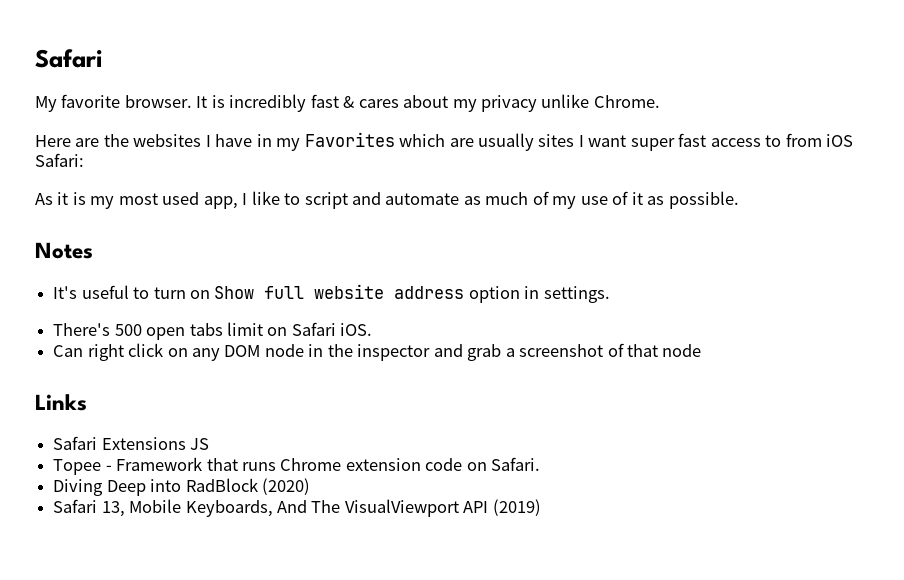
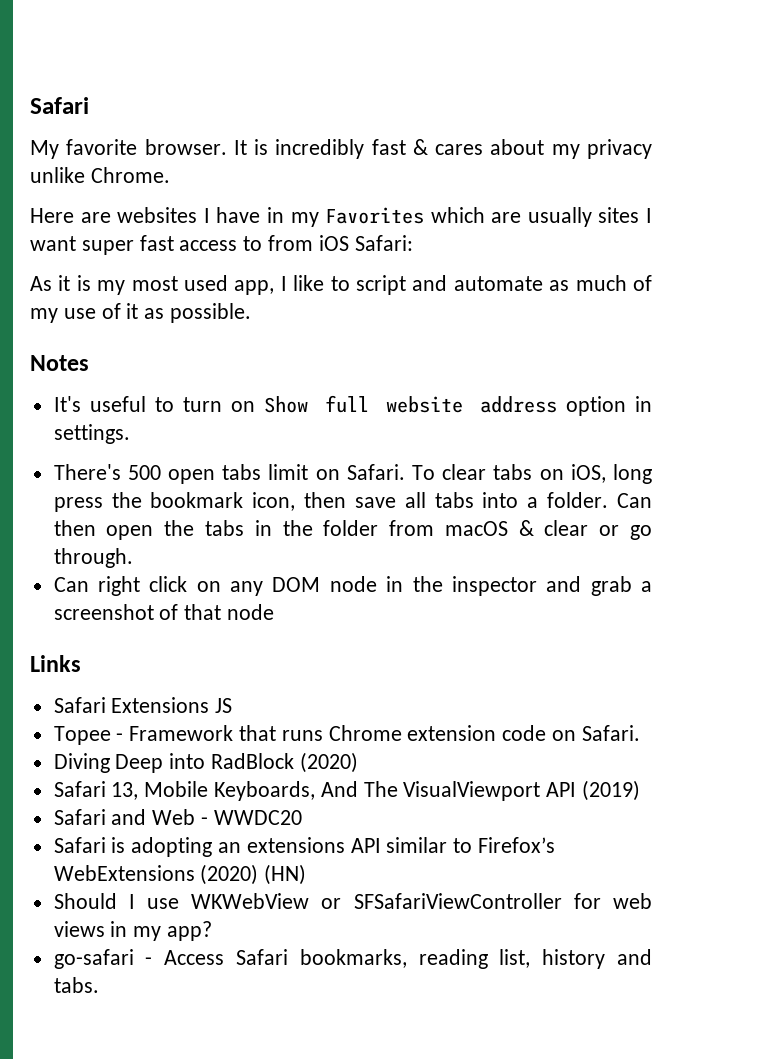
[103,134,129,147] the -> (111, 217) none
[291,322,373,336] Safari iOS. -> [346,464,652,484] [53,492,653,512] [53,520,653,540] [53,548,133,568] Safari. To clear tabs on iOS, long press the bookmark icon, then save all tabs into a folder. Can then open the tabs in the folder from macOS & clear or go through.
(541, 507) none -> [53,809,302,825] [53,837,556,857] [53,864,307,885] [53,893,652,909] [53,921,213,941] [53,949,652,969] [53,977,99,993] // Safari and Web - WWDC20 // Safari is adopting an extensions API similar to Firefox’s WebExtensions (2020) (HN) // Should I use WKWebView or SFSafariViewController for web views in my app? // go-safari - Access Safari bookmarks, reading list, history and tabs.

